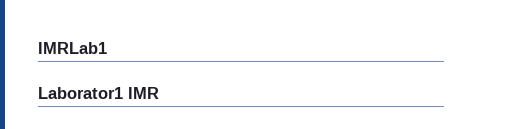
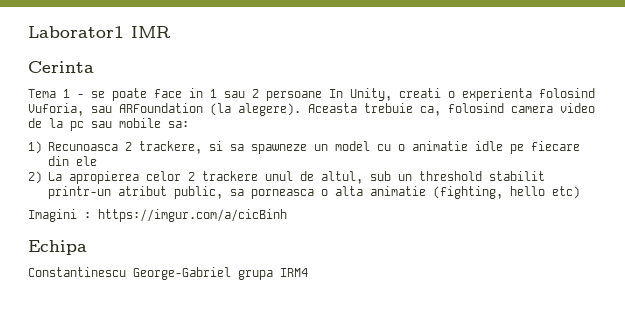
[38,42,107,54] IMRLab1 // -> (28, 32) none
(159, 93) none -> [28,61,94,73] [28,88,595,101] [28,103,595,116] [28,118,189,131] [28,141,580,154] [47,156,97,166] [28,171,545,184] [47,186,580,199] [28,209,287,222] [28,240,87,255] [28,267,308,280] // Cerinta // Tema 1 - se poate face in 1 sau 2 persoane In Unity, creati o experienta folosind Vuforia, sau ARFoundation (la alegere). Aceasta trebuie ca, folosind camera video de la pc sau mobile sa: // 1) Recunoasca 2 trackere, si sa spawneze un model cu o animatie idle pe fiecare din ele // 2) La apropierea celor 2 trackere unul de altul, sub un threshold stabilit printr-un atribut public, sa porneasca o alta animatie (fighting, hello etc) // Imagini : https://imgur.com/a/cicBinh // Echipa // Constantinescu George-Gabriel grupa IRM4

